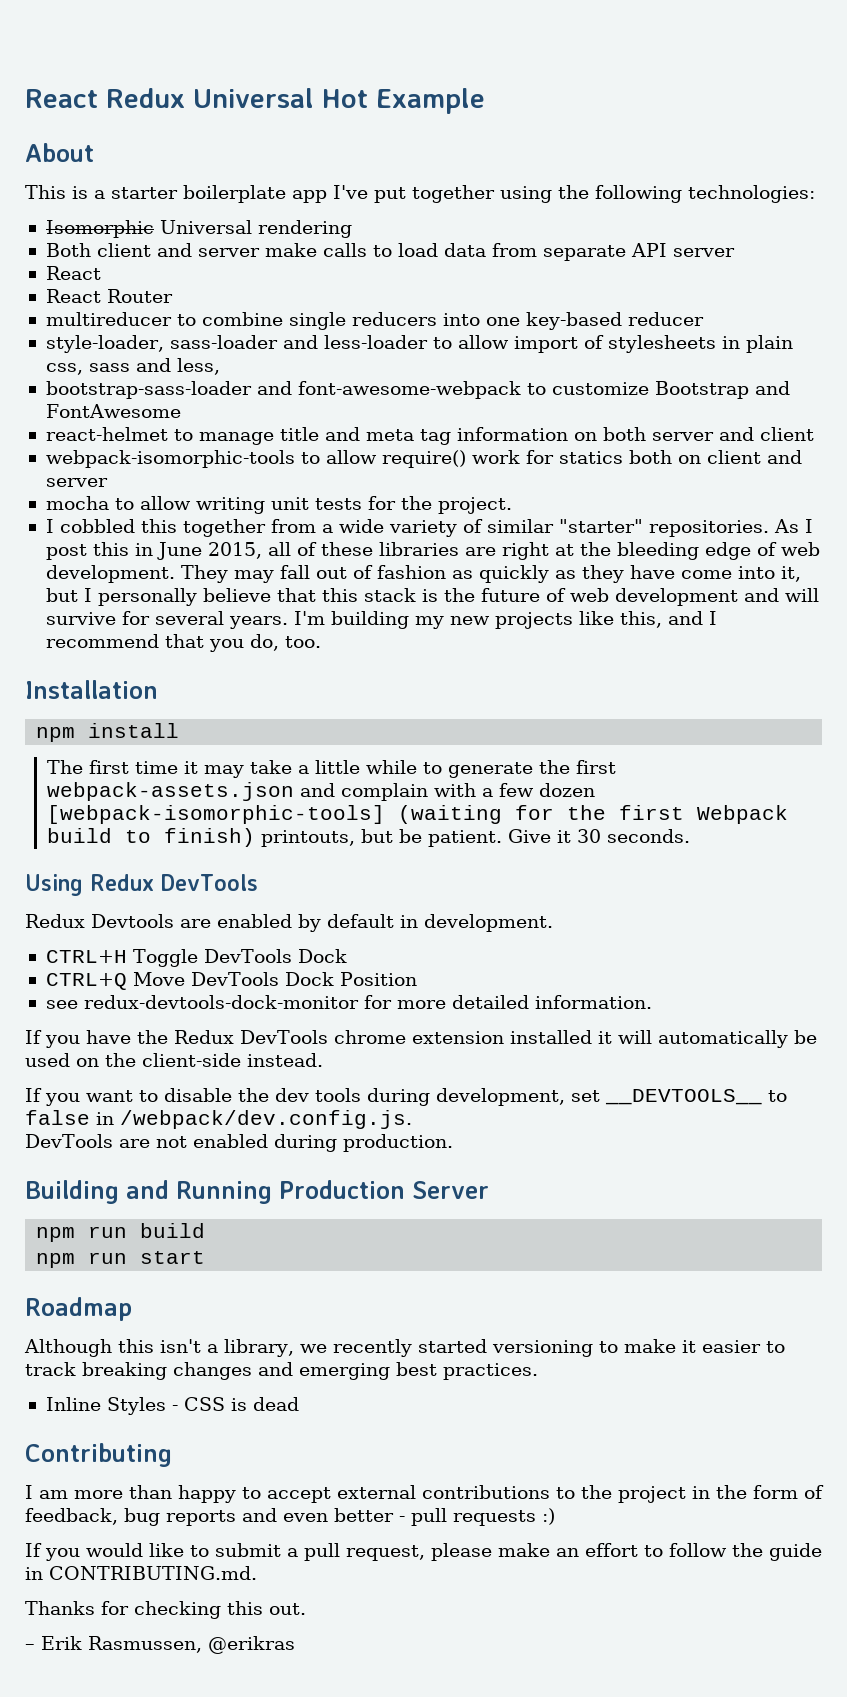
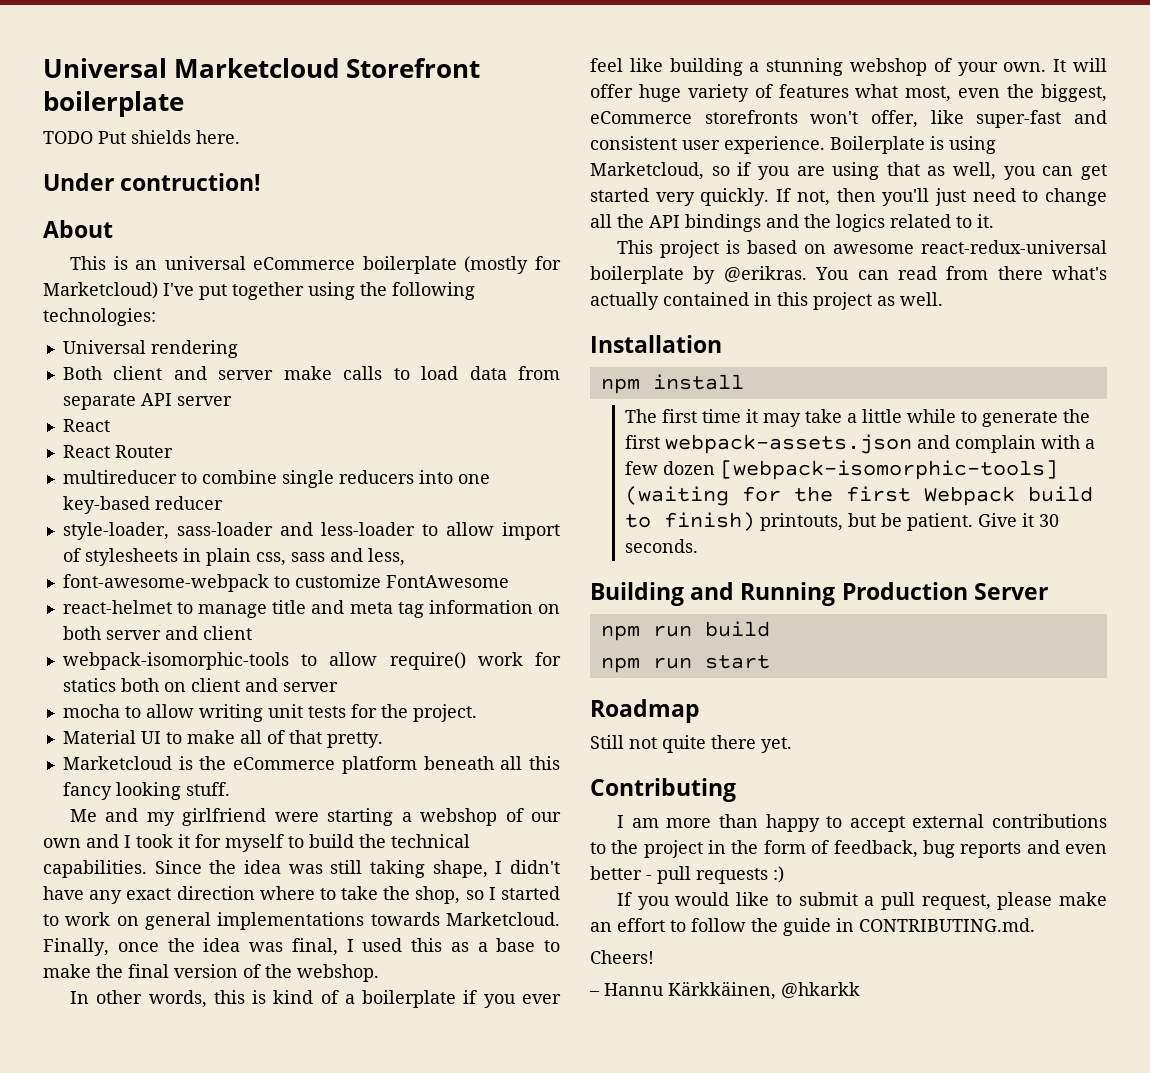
[25,88,485,114] [25,143,94,162] [25,185,327,203] React Redux Universal Hot Example // About // This is a starter boilerplate app -> [43,58,480,78] [43,91,184,117] [43,130,240,144] [43,173,262,191] [43,220,113,238] [70,256,561,274] [43,282,158,299] Universal Marketcloud Storefront boilerplate // TODO Put shields here. // Under contruction! // About // This is an universal eCommerce boilerplate (mostly for Marketcloud)
[45,220,154,238] Isomorphic -> (156, 317) none
[45,381,292,399] bootstrap-sass-loader and -> (405, 557) none
[654,381,790,399] Bootstrap and -> (381, 581) none
[45,519,813,537] [45,542,820,560] [45,565,801,583] [45,588,819,606] [45,611,717,629] [45,634,321,652] I cobbled this together from a wide variety of similar "starter" repositories. As I post this in June 2015, all of these libraries are right at the bleeding edge of web development. They may fall out of fashion as quickly as they have come into it, but I personally believe that this stack is the future of web development and will survive for several years. I'm building my new projects like this, and I recommend that you do, too. -> [62,730,383,748] [62,756,560,774] [62,782,230,800] [70,808,562,826] [43,834,470,852] [43,860,560,878] [43,886,560,904] [43,912,560,930] [43,938,560,956] [43,964,379,982] [70,990,561,1008] [590,58,1107,76] [590,84,1107,102] [590,110,1107,128] [590,136,996,154] [590,162,1107,180] [590,188,1107,206] [590,214,994,232] [617,240,1107,258] [590,266,1107,284] [590,292,943,310] Material UI to make all of that pretty. // Marketcloud is the eCommerce platform beneath all this fancy looking stuff. // Me and my girlfriend were starting a webshop of our own and I took it for myself to build the technical capabilities. Since the idea was still taking shape, I didn't have any exact direction where to take the shop, so I started to work on general implementations towards Marketcloud. Finally, once the idea was final, I used this as a base to make the final version of the webshop. // In other words, this is kind of a boilerplate if you ever feel like building a stunning webshop of your own. It will offer huge variety of features what most, even the biggest, eCommerce storefronts won't offer, like super-fast and consistent user experience. Boilerplate is using Marketcloud, so if you are using that as well, you can get started very quickly. If not, then you'll just need to change all the API bindings and the logics related to it. // This project is based on awesome react-redux-universal boilerplate by @erikras. You can read from there what's actually contained in this project as well.
[25,874,258,896] [25,914,553,932] [45,949,347,967] [45,972,417,990] [45,995,652,1009] [25,1030,817,1048] [25,1053,323,1067] [25,1088,787,1106] [25,1110,412,1129] [25,1134,453,1152] // Using Redux DevTools // Redux Devtools are enabled by default in development. // CTRL+H Toggle DevTools Dock // CTRL+Q Move DevTools Dock Position // see redux-devtools-dock-monitor for more detailed information. // If you have the Redux DevTools chrome extension installed it will automatically be used on the client-side instead. // If you want to disable the dev tools during development, set __DEVTOOLS__ to false in /webpack/dev.config.js. // DevTools are not enabled during production. -> (699, 546) none
[24,1339,785,1357] [25,1362,538,1380] [45,1397,299,1415] Although this isn't a library, we recently started versioning to make it easier to track breaking changes and emerging best practices. // Inline Styles - CSS is dead -> [590,735,792,753] Still not quite there yet.
[25,1601,306,1619] [25,1636,295,1654] Thanks for checking this out. // – Erik Rasmussen, @erikras -> [590,950,654,964] [589,981,860,1000] Cheers! // – Hannu Kärkkäinen, @hkarkk

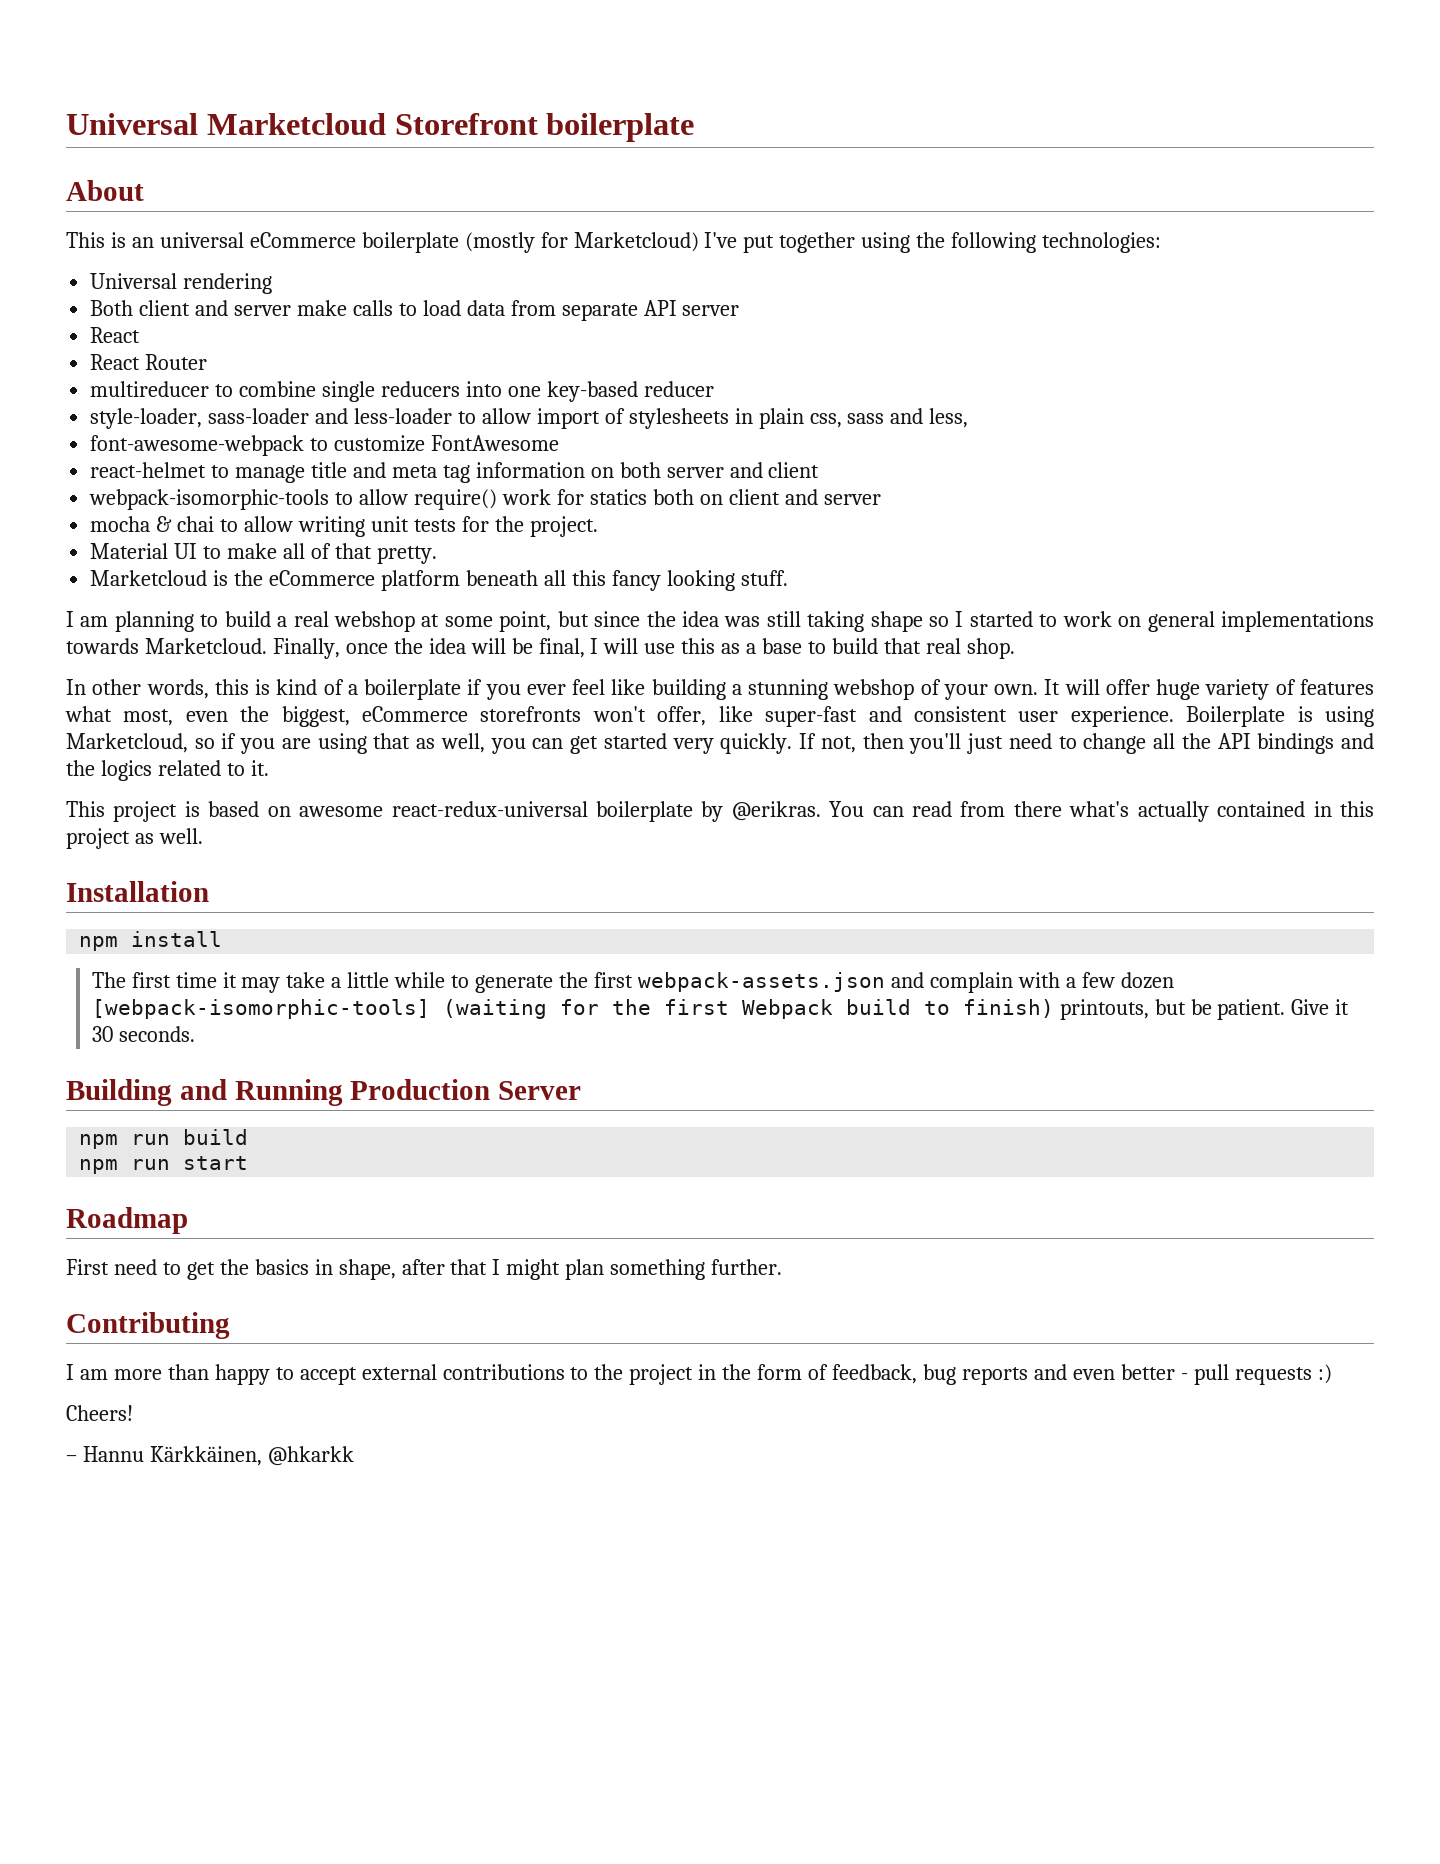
[43,130,240,144] [43,173,262,191] // TODO Put shields here. // Under contruction! -> (695, 127) none
(120, 711) none -> [156,516,215,532] & chai
[70,808,562,826] [43,834,470,852] [43,860,202,878] Me and my girlfriend were starting a webshop of our own and I took it for myself to build the technical capabilities. Since -> [66,611,641,632] I am planning to build a real webshop at some point, but since
[432,860,560,878] [43,886,461,904] shape, I didn't have any exact direction where to take the shop, -> [870,611,923,632] shape
[249,938,403,956] was final, I used -> [470,638,676,658] will be final, I will use
[43,964,379,982] make the final version of the webshop. -> [831,638,1015,659] build that real shop.
[590,735,792,753] Still not quite there yet. -> [66,1259,783,1280] First need to get the basics in shape, after that I might plan something further.
[617,892,1107,910] [590,918,1035,936] // If you would like to submit a pull request, please make an effort to follow the guide in CONTRIBUTING.md. -> (1332, 1374) none

